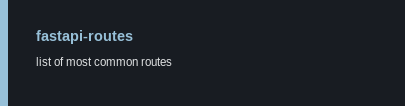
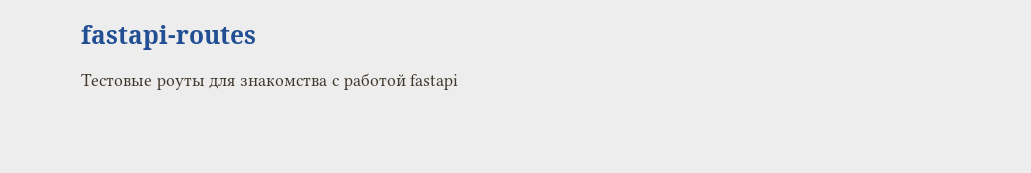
[36,57,173,66] list of most common routes -> [81,73,459,90] Тестовые роуты для знакомства с работой fastapi

